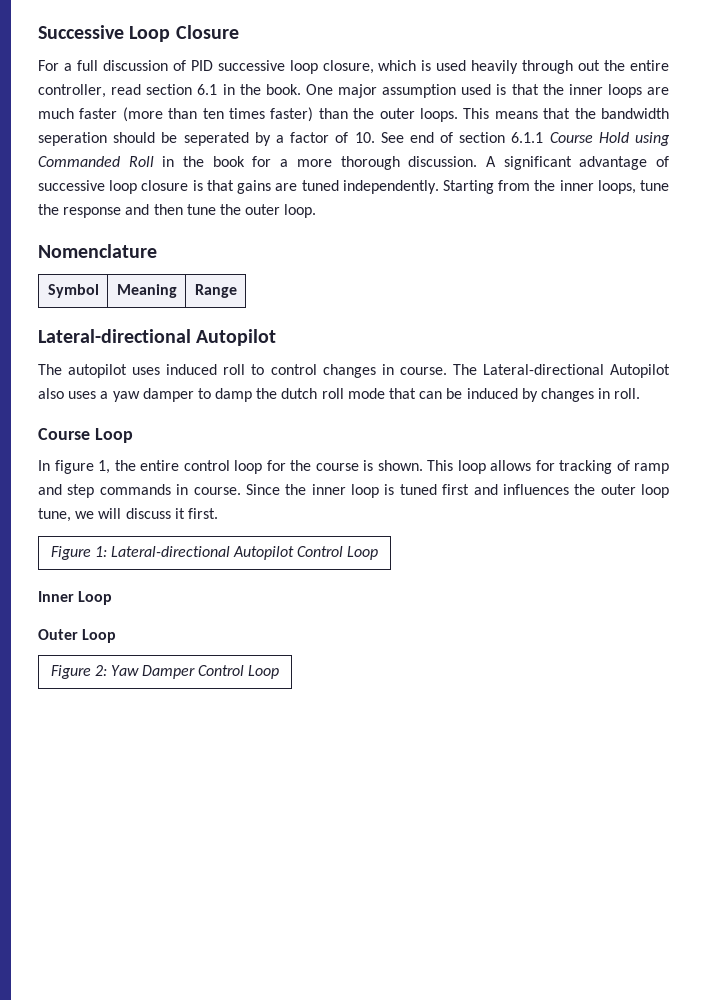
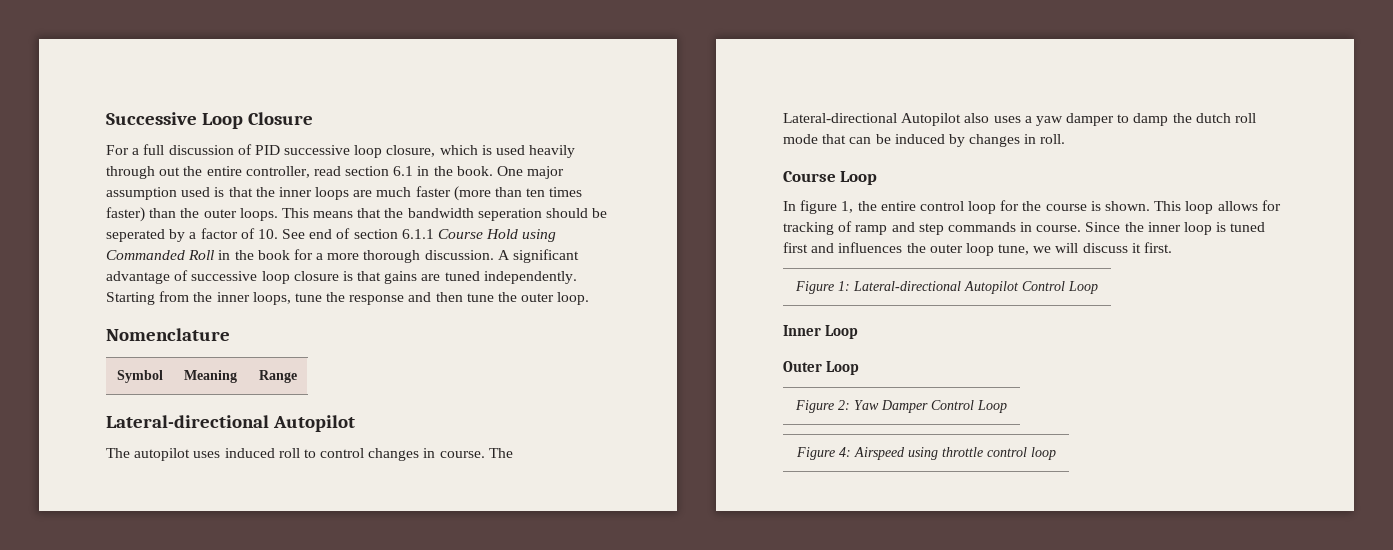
(280, 672) none -> [795,447,1056,460] // Figure 4: Airspeed using throttle control loop

